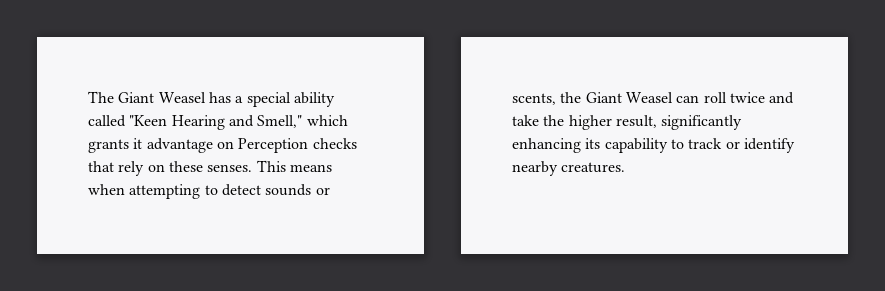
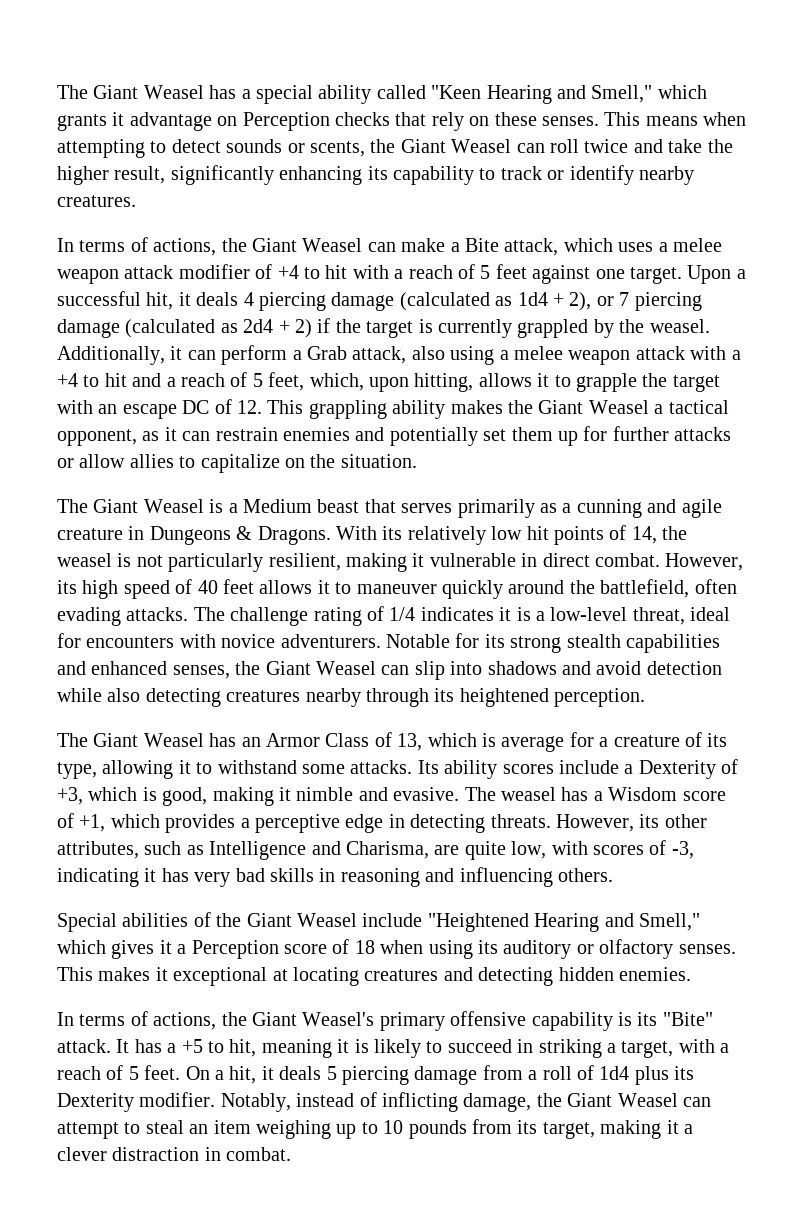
(626, 167) none -> [57,237,722,256] [57,264,746,284] [57,291,702,311] [57,318,710,338] [57,345,741,365] [57,372,720,392] [57,399,729,419] [57,426,732,446] [57,454,417,473] [57,499,722,518] [57,525,688,545] [57,553,744,572] [57,579,737,599] [57,606,731,626] [57,633,720,653] [57,661,722,680] [57,688,646,707] [57,732,728,752] [57,759,739,779] [57,787,726,806] [57,813,707,833] [57,840,694,860] [57,867,613,887] [57,912,700,932] [57,939,736,959] [57,967,691,986] [57,1011,713,1031] [57,1039,730,1058] [57,1065,695,1085] [57,1092,711,1112] [57,1119,693,1139] [57,1147,292,1161] // In terms of actions, the Giant Weasel can make a Bite attack, which uses a melee weapon attack modifier of +4 to hit with a reach of 5 feet against one target. Upon a successful hit, it deals 4 piercing damage (calculated as 1d4 + 2), or 7 piercing damage (calculated as 2d4 + 2) if the target is currently grappled by the weasel. Additionally, it can perform a Grab attack, also using a melee weapon attack with a +4 to hit and a reach of 5 feet, which, upon hitting, allows it to grapple the target with an escape DC of 12. This grappling ability makes the Giant Weasel a tactical opponent, as it can restrain enemies and potentially set them up for further attacks or allow allies to capitalize on the situation. // The Giant Weasel is a Medium beast that serves primarily as a cunning and agile creature in Dungeons & Dragons. With its relatively low hit points of 14, the weasel is not particularly resilient, making it vulnerable in direct combat. However, its high speed of 40 feet allows it to maneuver quickly around the battlefield, often evading attacks. The challenge rating of 1/4 indicates it is a low-level threat, ideal for encounters with novice adventurers. Notable for its strong stealth capabilities and enhanced senses, the Giant Weasel can slip into shadows and avoid detection while also detecting creatures nearby through its heightened perception. // The Giant Weasel has an Armor Class of 13, which is average for a creature of its type, allowing it to withstand some attacks. Its ability scores include a Dexterity of +3, which is good, making it nimble and evasive. The weasel has a Wisdom score of +1, which provides a perceptive edge in detecting threats. However, its other attributes, such as Intelligence and Charisma, are quite low, with scores of -3, indicating it has very bad skills in reasoning and influencing others. // Special abilities of the Giant Weasel include "Heightened Hearing and Smell," which gives it a Perception score of 18 when using its auditory or olfactory senses. This makes it exceptional at locating creatures and detecting hidden enemies. // In terms of actions, the Giant Weasel's primary offensive capability is its "Bite" attack. It has a +5 to hit, meaning it is likely to succeed in striking a target, with a reach of 5 feet. On a hit, it deals 5 piercing damage from a roll of 1d4 plus its Dexterity modifier. Notably, instead of inflicting damage, the Giant Weasel can attempt to steal an item weighing up to 10 pounds from its target, making it a clever distraction in combat.

